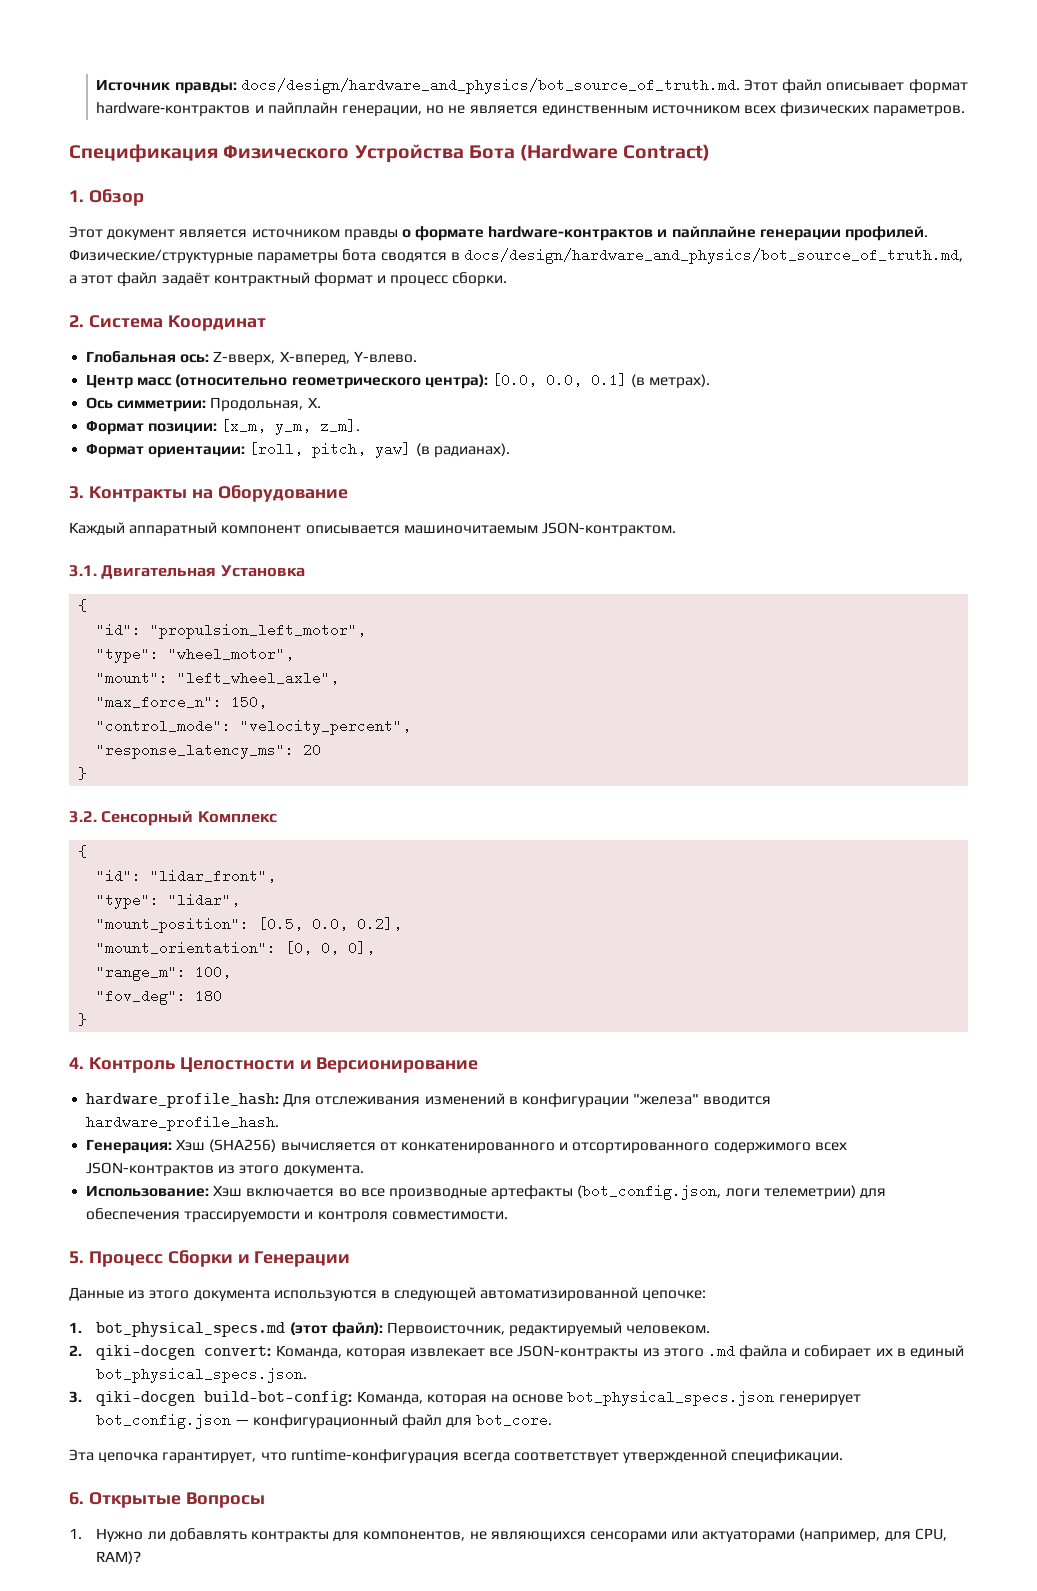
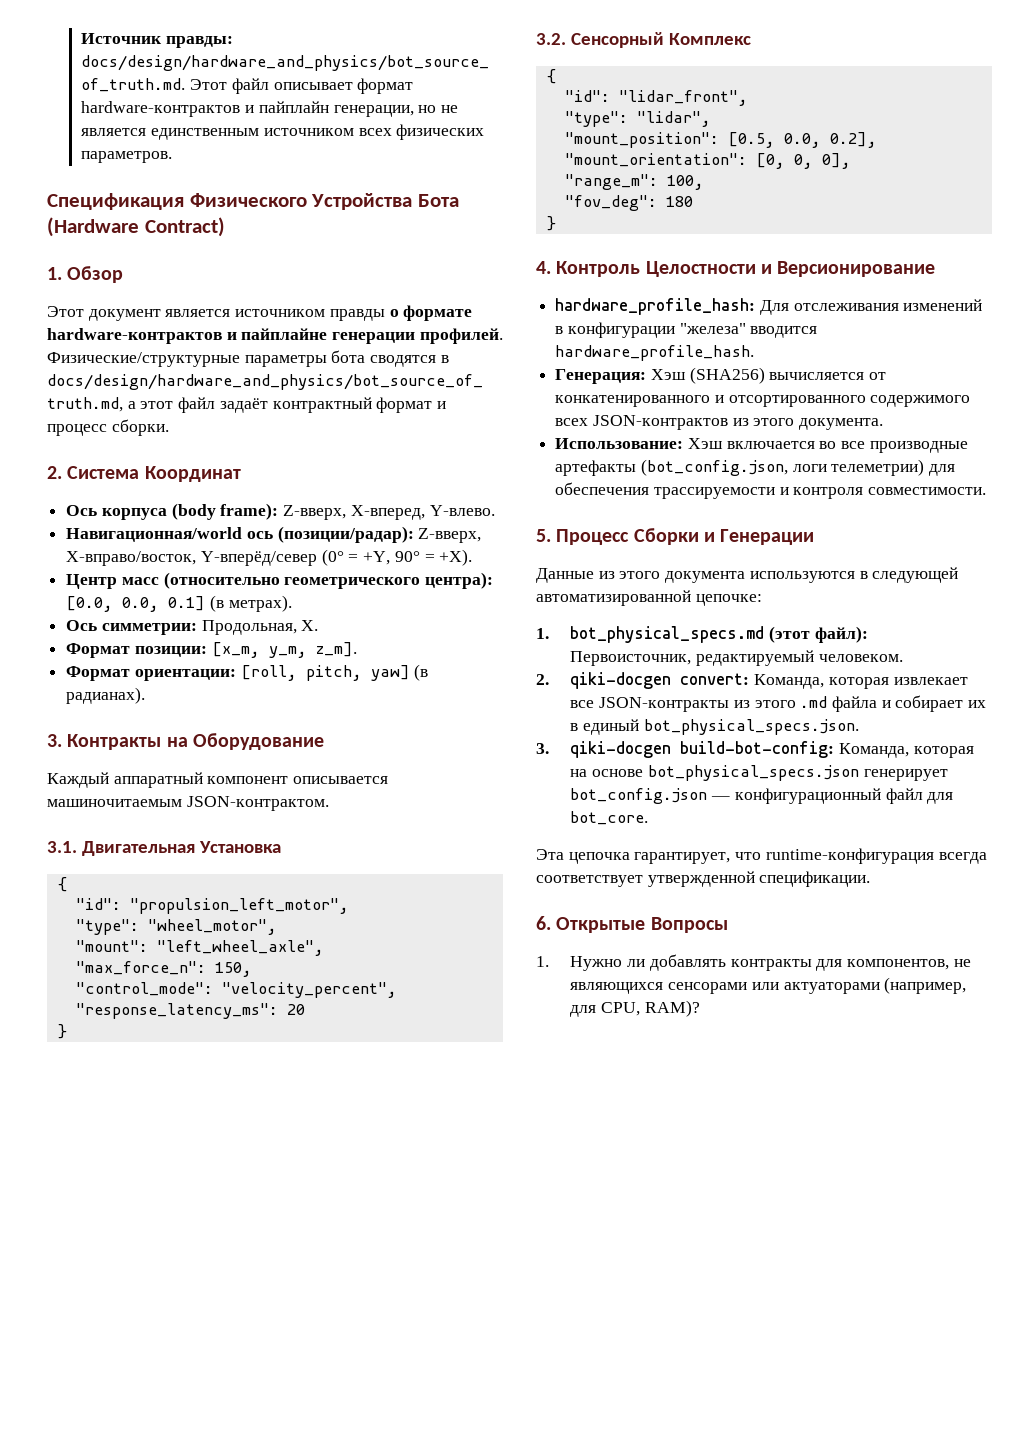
[86,351,210,363] Глобальная ось: -> [66,503,279,520] Ось корпуса (body frame):
(417, 357) none -> [66,526,482,543] [66,549,473,566] // Навигационная/world ось (позиции/радар): Z-вверх, X-вправо/восток, Y-вперёд/север (0° = +Y, 90° = +X).

